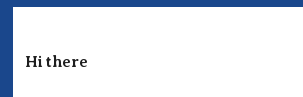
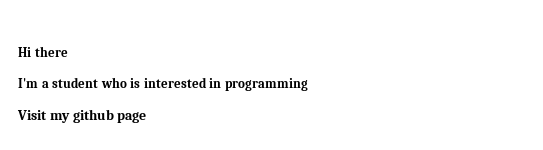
(89, 61) none -> [18,77,308,91] [17,109,147,123] // I'm a student who is interested in programming // Visit my github page

